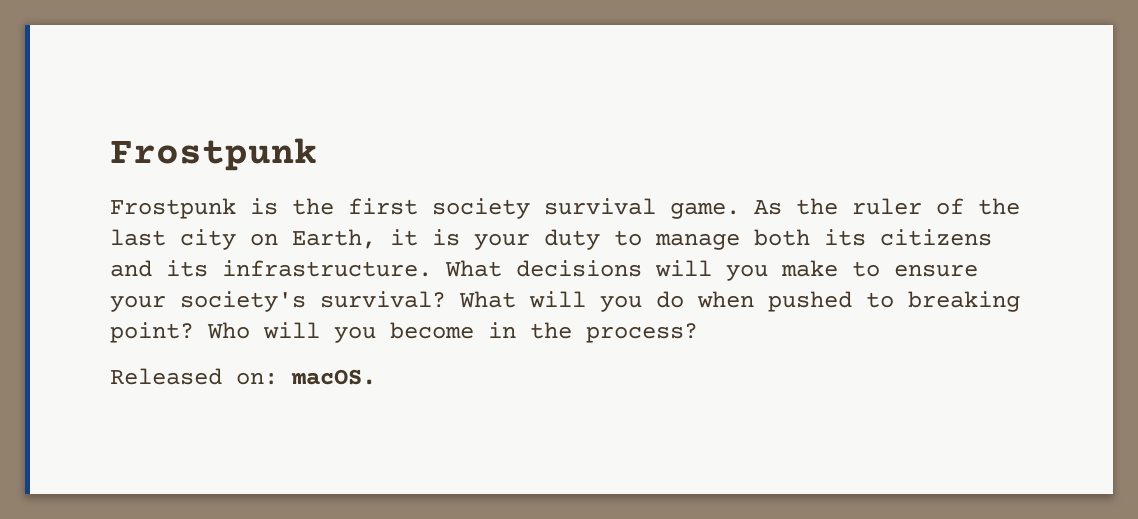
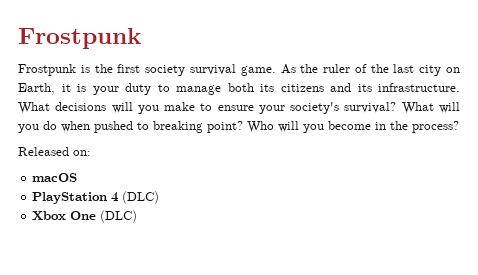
[291,369,376,385] macOS. -> [32,173,78,182] [32,191,160,204] [32,210,138,223] // macOS // PlayStation 4 (DLC) // Xbox One (DLC)

